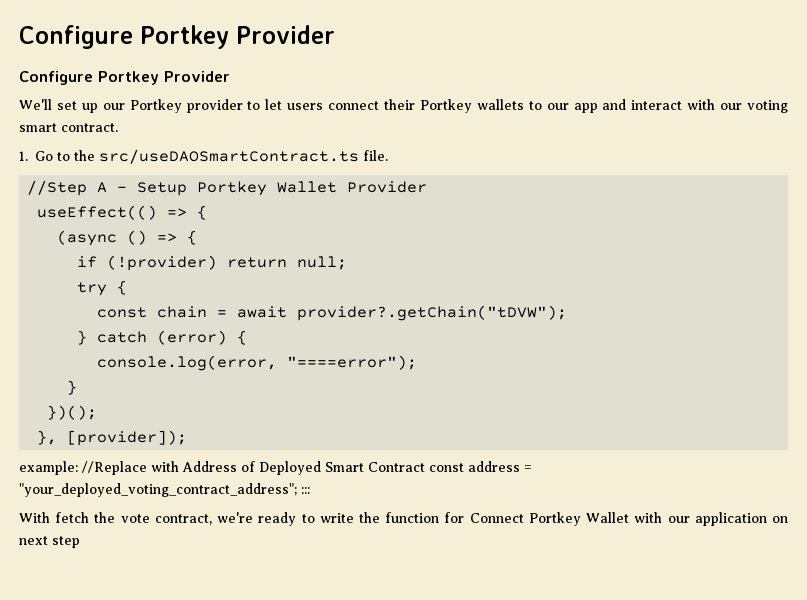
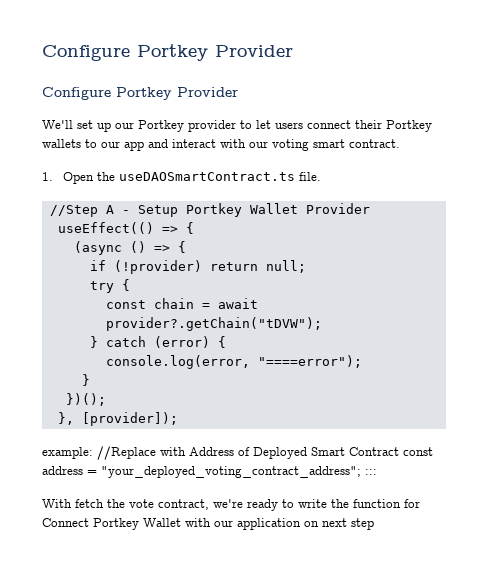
[35,149,359,164] Go to the src/useDAOSmartContract.ts -> [63,172,296,184] Open the useDAOSmartContract.ts

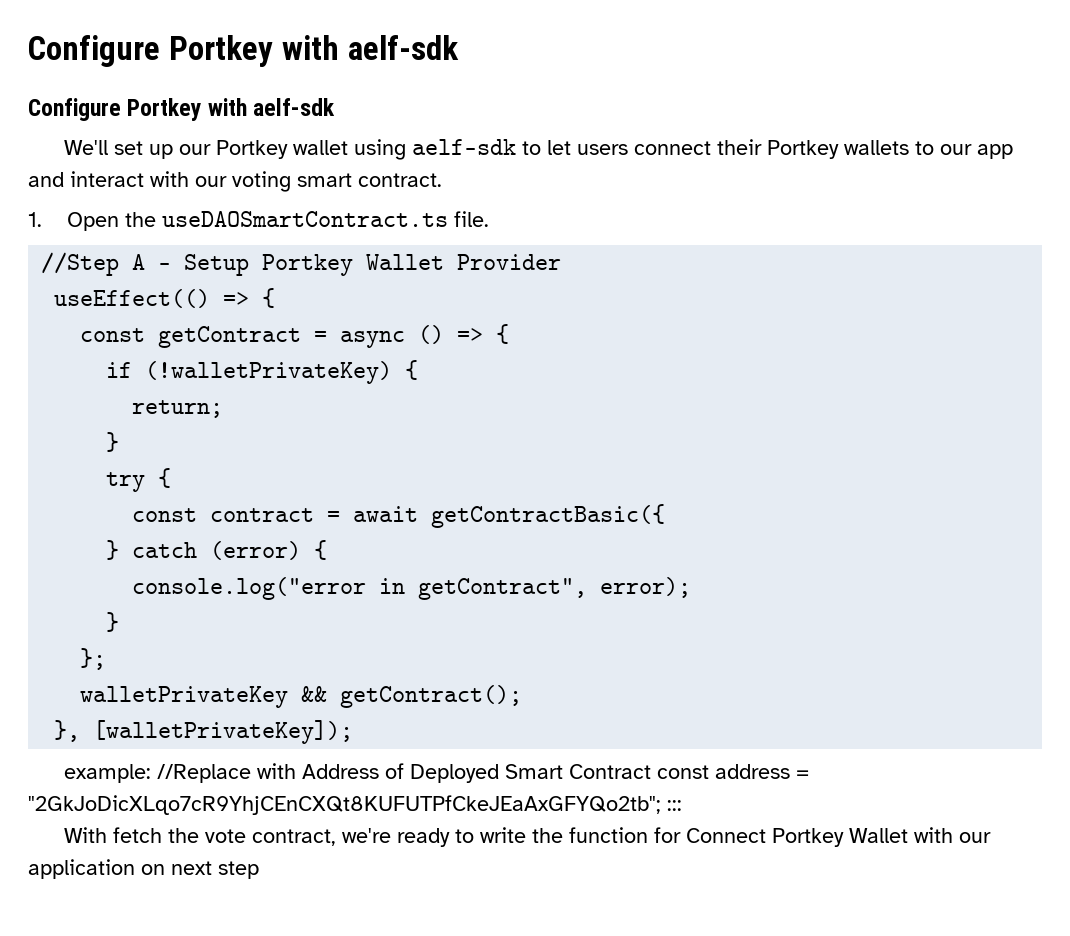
[42,44,293,61] [42,87,238,100] Configure Portkey Provider // Configure Portkey Provider -> [28,35,459,67] [28,98,336,121] Configure Portkey with aelf-sdk // Configure Portkey with aelf-sdk
[188,120,236,132] provider -> [292,139,516,160] wallet using aelf-sdk
[73,241,122,255] (async -> [80,326,406,348] const getContract = async
[113,260,306,274] (!provider) return null; -> [145,360,419,384] [132,400,224,418] [106,432,120,452] (!walletPrivateKey) { // return; // }
[153,298,194,309] chain -> [210,508,315,522] contract
[105,317,322,331] provider?.getChain("tDVW"); -> [431,504,666,528] getContractBasic({
[105,355,362,369] [81,374,90,386] [65,393,106,406] console.log(error, "====error"); // } // })(); -> [132,577,692,600] [106,612,120,632] [80,648,107,670] [80,685,523,708] console.log("error in getContract", error); // } // }; // walletPrivateKey && getContract();
[81,412,178,426] [provider]); -> [93,720,354,744] [walletPrivateKey]);
[101,466,361,478] "your_deployed_voting_contract_address"; -> [28,795,661,815] "2GkJoDicXLqo7cR9YhjCEnCXQt8KUFUTPfCkeJEaAxGFYQo2tb";

